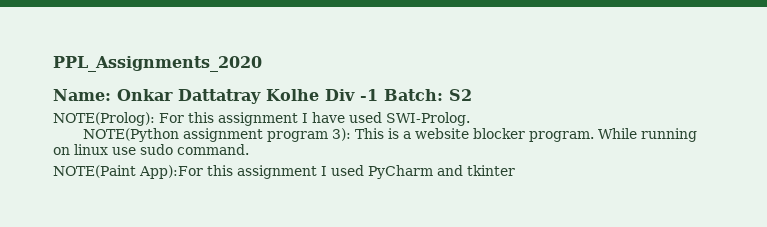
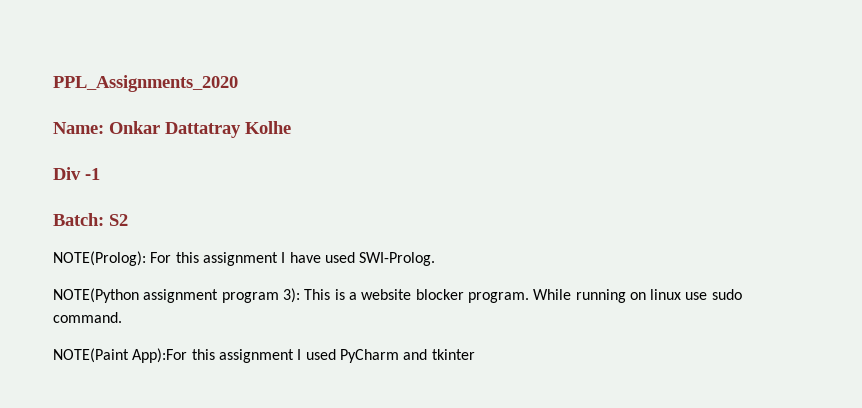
(319, 95) none -> (291, 127) //
(378, 95) none -> (100, 174) //

